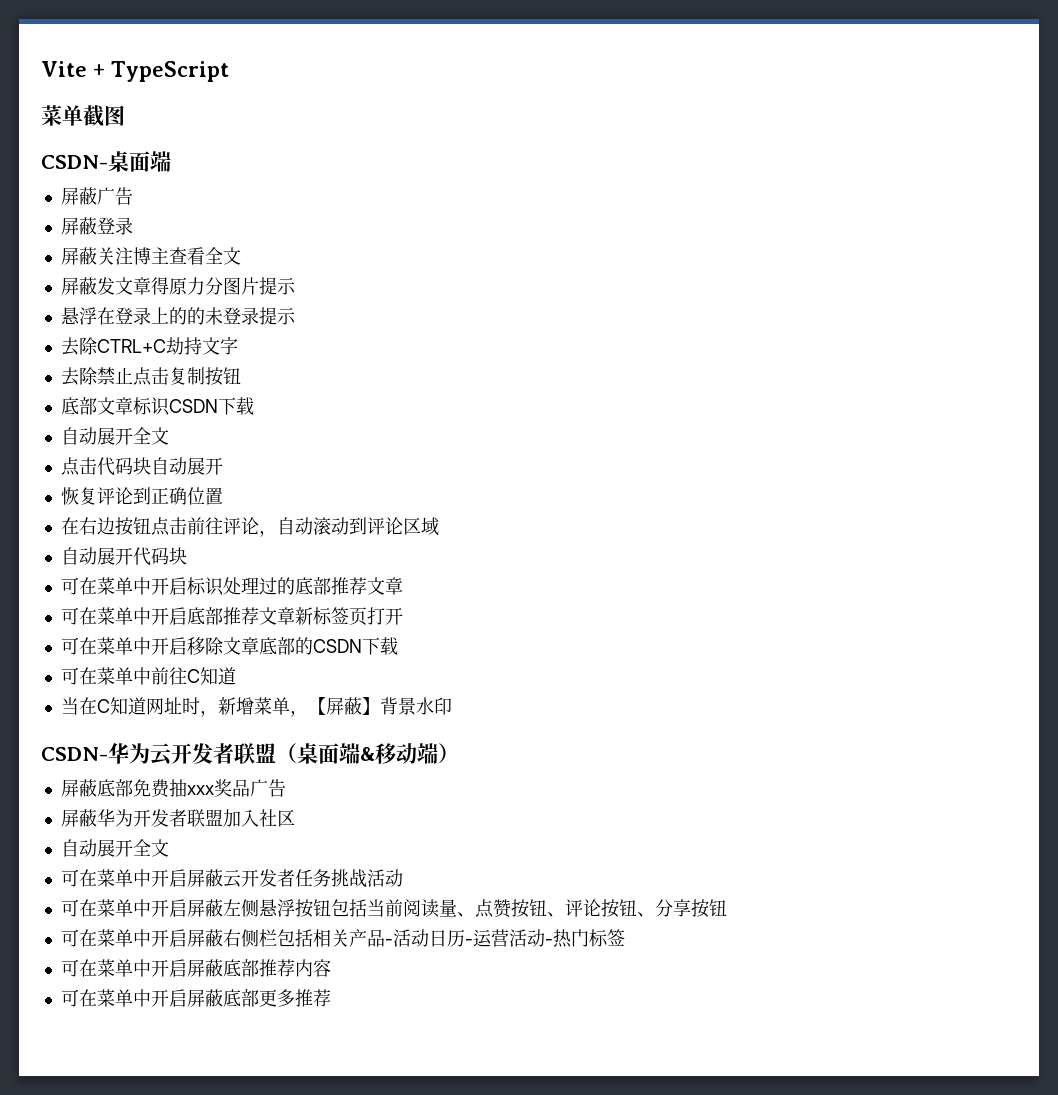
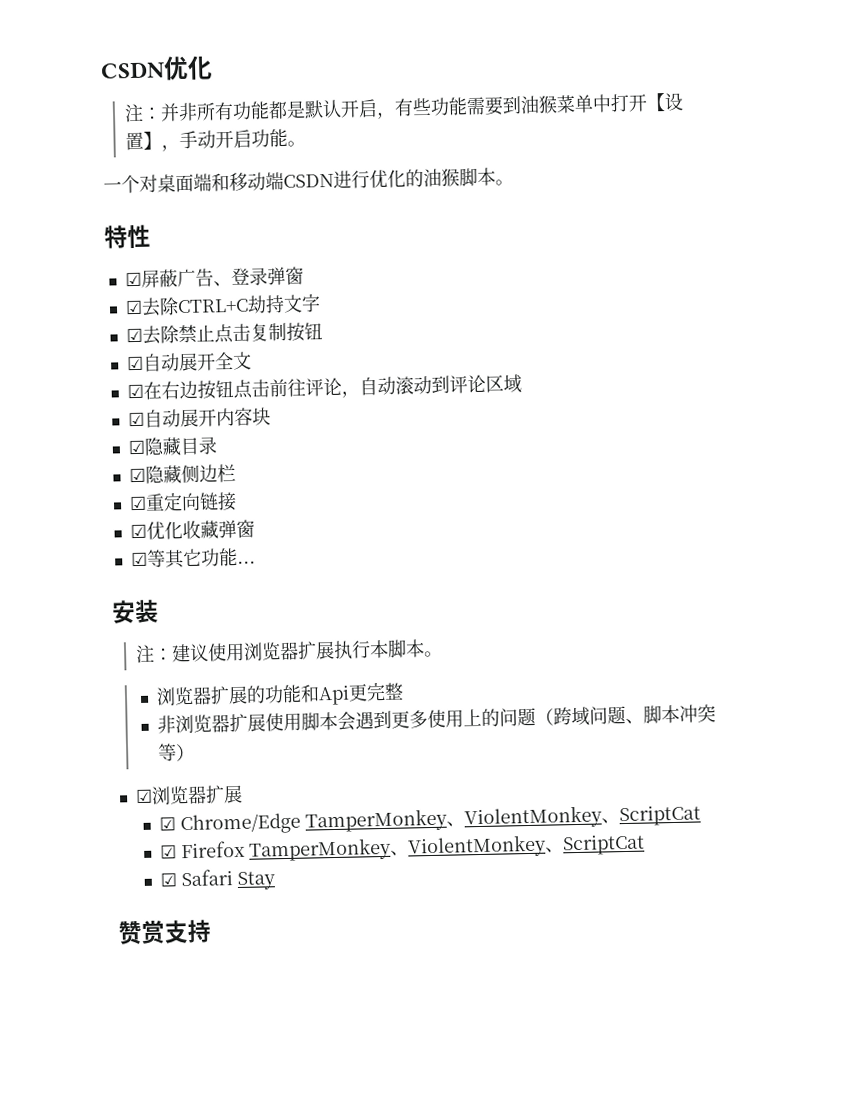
[41,61,229,82] [41,105,125,127] [41,151,171,172] Vite + TypeScript // 菜单截图 // CSDN-桌面端 // -> [100,55,213,81] [124,92,685,123] [125,128,307,152] [103,167,514,194] [104,224,151,249] [124,271,142,287] CSDN优化 // 注：并非所有功能都是默认开启，有些功能需要到油猴菜单中打开【设置】，手动开启功能。 // 一个对桌面端和移动端CSDN进行优化的油猴脚本。 // 特性 // ☑
[60,217,133,235] [60,247,241,265] [60,277,296,295] [60,307,296,325] // 屏蔽登录 // 屏蔽关注博主查看全文 // 屏蔽发文章得原力分图片提示 // 悬浮在登录上的的未登录提示 // -> [212,266,304,287] [124,299,143,315] 、登录弹窗 // ☑
(238, 345) none -> [125,327,143,343] ☑
[60,397,254,416] [60,427,169,445] [60,457,223,476] [60,487,223,505] 底部文章标识CSDN下载 // 自动展开全文 // 点击代码块自动展开 // 恢复评论到正确位置 // -> [125,351,252,372] [126,383,144,399] ☑自动展开全文 // ☑
[60,547,169,566] 自动展开代码 -> [127,407,253,428] ☑自动展开内容
[60,577,403,596] [60,607,403,626] [60,637,398,655] [60,667,236,685] [60,697,452,717] [41,743,459,766] [60,779,286,798] [60,809,295,827] [60,839,169,857] [60,869,403,888] [60,899,727,918] [60,929,625,948] [60,959,331,977] [60,989,331,1007] 可在菜单中开启标识处理过的底部推荐文章 // 可在菜单中开启底部推荐文章新标签页打开 // 可在菜单中开启移除文章底部的CSDN下载 // 可在菜单中前往C知道 // 当在C知道网址时，新增菜单，【屏蔽】背景水印 // CSDN-华为云开发者联盟（桌面端&移动端） // 屏蔽底部免费抽xxx奖品广告 // 屏蔽华为开发者联盟加入社区 // 自动展开全文 // 可在菜单中开启屏蔽云开发者任务挑战活动 // 可在菜单中开启屏蔽左侧悬浮按钮包括当前阅读量、点赞按钮、评论按钮、分享按钮 // 可在菜单中开启屏蔽右侧栏包括相关产品-活动日历-运营活动-热门标签 // 可在菜单中开启屏蔽底部推荐内容 // 可在菜单中开启屏蔽底部更多推荐 -> [127,436,218,456] [128,463,236,484] [128,491,237,512] [129,519,255,540] [130,547,256,569] [112,599,159,624] [135,639,444,664] [156,681,405,706] [157,704,717,734] [157,743,196,762] [134,784,243,805] [159,804,702,836] [160,833,646,862] [160,869,276,890] [118,919,212,945] ☑隐藏目录 // ☑隐藏侧边栏 // ☑重定向链接 // ☑优化收藏弹窗 // ☑等其它功能... // 安装 // 注：建议使用浏览器扩展执行本脚本。 // 浏览器扩展的功能和Api更完整 // 非浏览器扩展使用脚本会遇到更多使用上的问题（跨域问题、脚本冲突等） // ☑浏览器扩展 // ☑ Chrome/Edge TamperMonkey、ViolentMonkey、ScriptCat // ☑ Firefox TamperMonkey、ViolentMonkey、ScriptCat // ☑ Safari Stay // 赞赏支持

